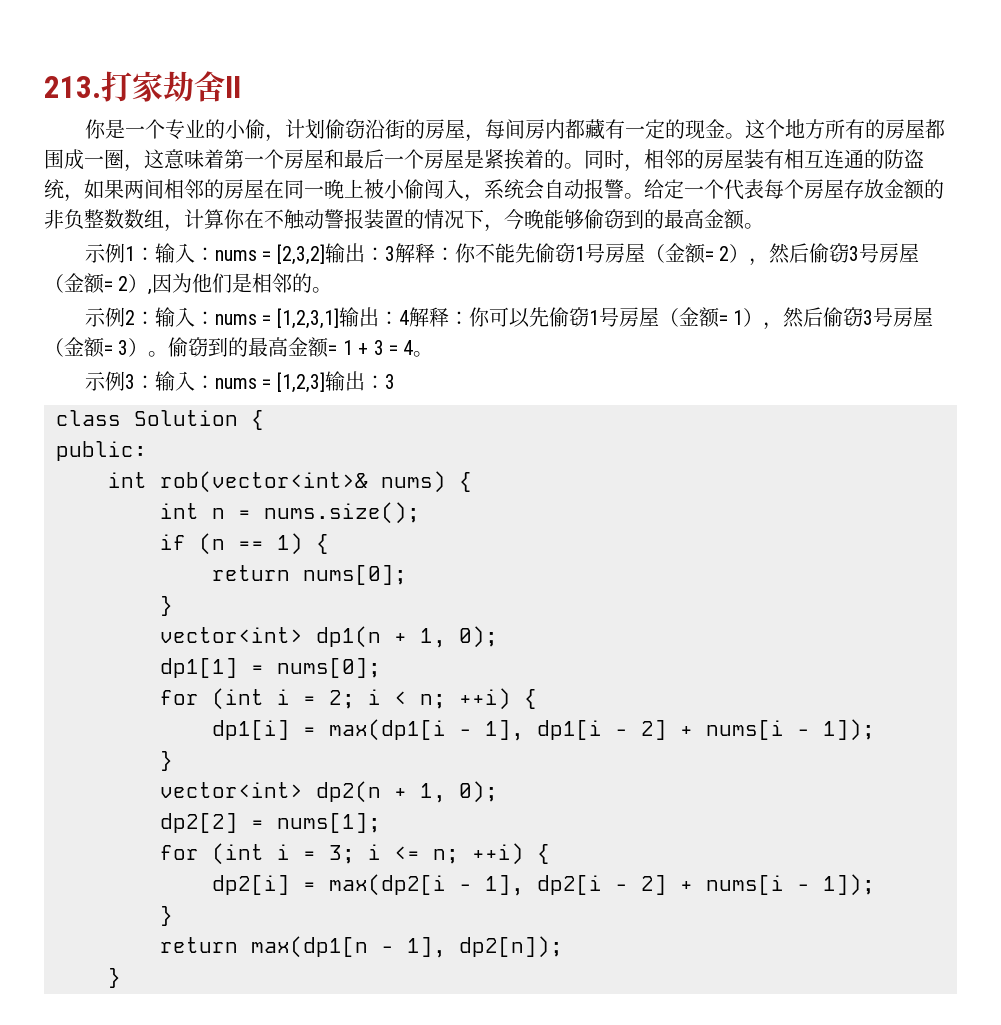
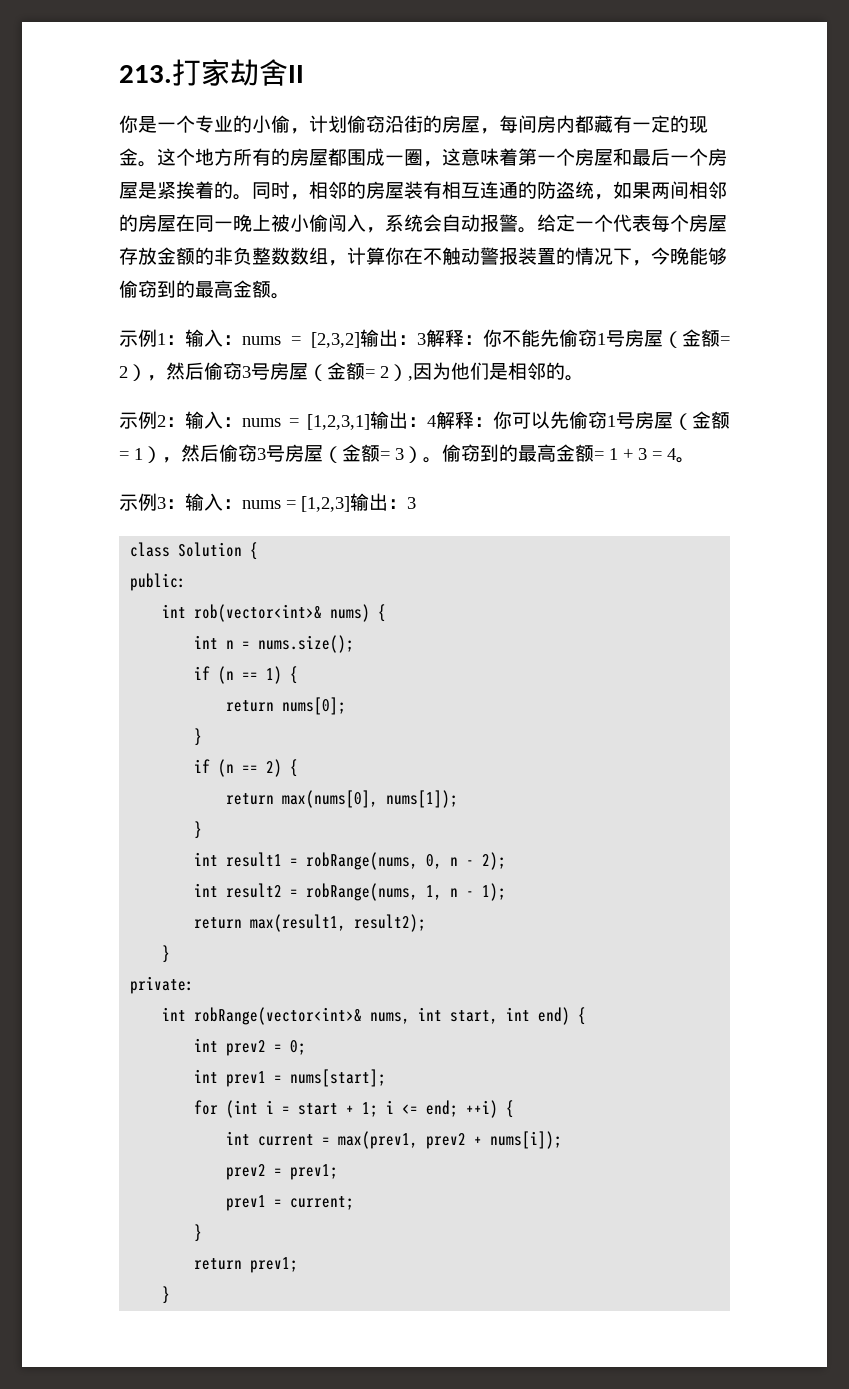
[160,626,498,648] [160,658,381,678] [160,688,537,710] [212,719,875,741] [160,751,173,771] [160,781,498,803] [160,813,381,833] [160,843,550,865] [212,874,875,896] [160,906,173,926] [160,936,563,958] vector<int> dp1(n + 1, 0); // dp1[1] = nums[0]; // for (int i = 2; i < n; ++i) { // dp1[i] = max(dp1[i - 1], dp1[i - 2] + nums[i - 1]); // } // vector<int> dp2(n + 1, 0); // dp2[2] = nums[1]; // for (int i = 3; i <= n; ++i) { // dp2[i] = max(dp2[i - 1], dp2[i - 2] + nums[i - 1]); // } // return max(dp1[n - 1], dp2[n]); -> [194,759,299,777] [226,790,459,808] [194,821,203,839] [194,852,507,870] [194,883,507,901] [194,914,427,932] [162,945,171,963] [130,976,195,994] [162,1007,587,1025] [194,1038,307,1056] [194,1069,387,1087] [194,1100,515,1118] [226,1131,563,1149] [226,1164,339,1180] [226,1195,355,1211] [194,1224,203,1242] [194,1257,299,1273] if (n == 2) { // return max(nums[0], nums[1]); // } // int result1 = robRange(nums, 0, n - 2); // int result2 = robRange(nums, 1, n - 1); // return max(result1, result2); // } // private: // int robRange(vector<int>& nums, int start, int end) { // int prev2 = 0; // int prev1 = nums[start]; // for (int i = start + 1; i <= end; ++i) { // int current = max(prev1, prev2 + nums[i]); // prev2 = prev1; // prev1 = current; // } // return prev1;

